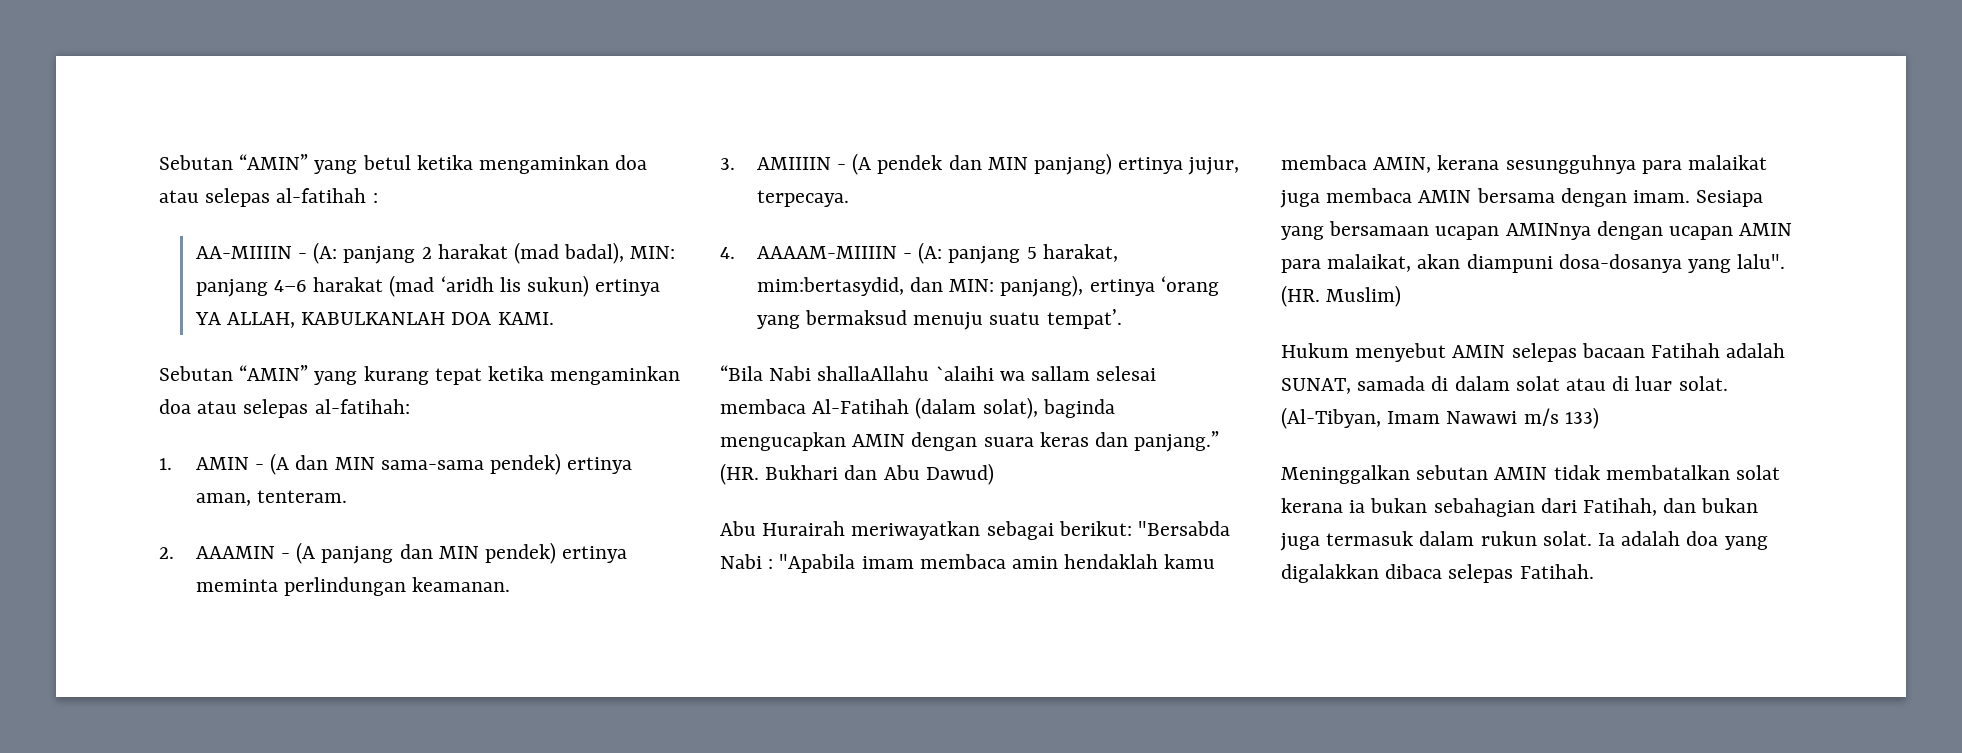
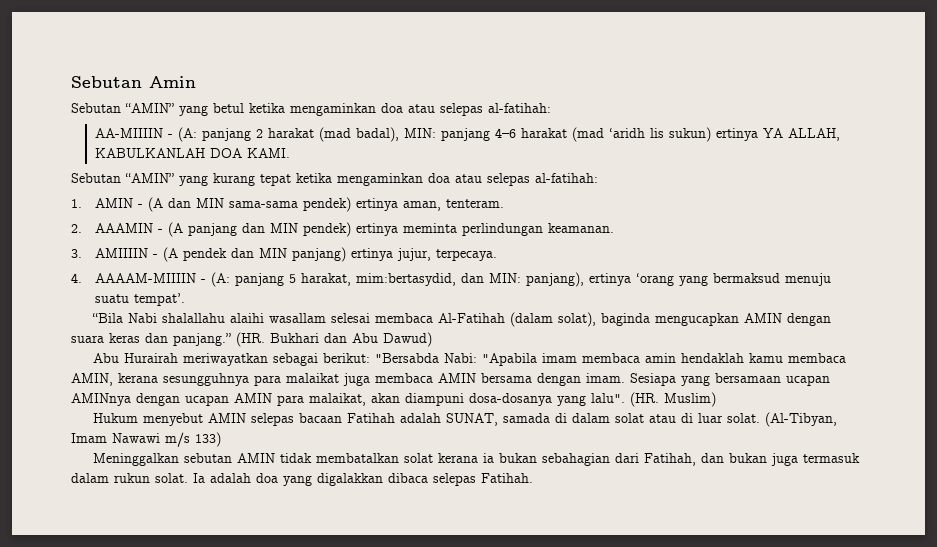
[159,155,233,170] Sebutan -> [71,76,196,88] [71,103,121,113] Sebutan Amin // Sebutan
[276,188,378,203] al-fatihah : -> [488,103,551,113] al-fatihah:
[817,366,1091,381] shallaAllahu `alaihi wa sallam -> [161,313,326,323] shalallahu alaihi wasallam
[720,554,774,569] Nabi : -> [443,353,477,363] Nabi:

